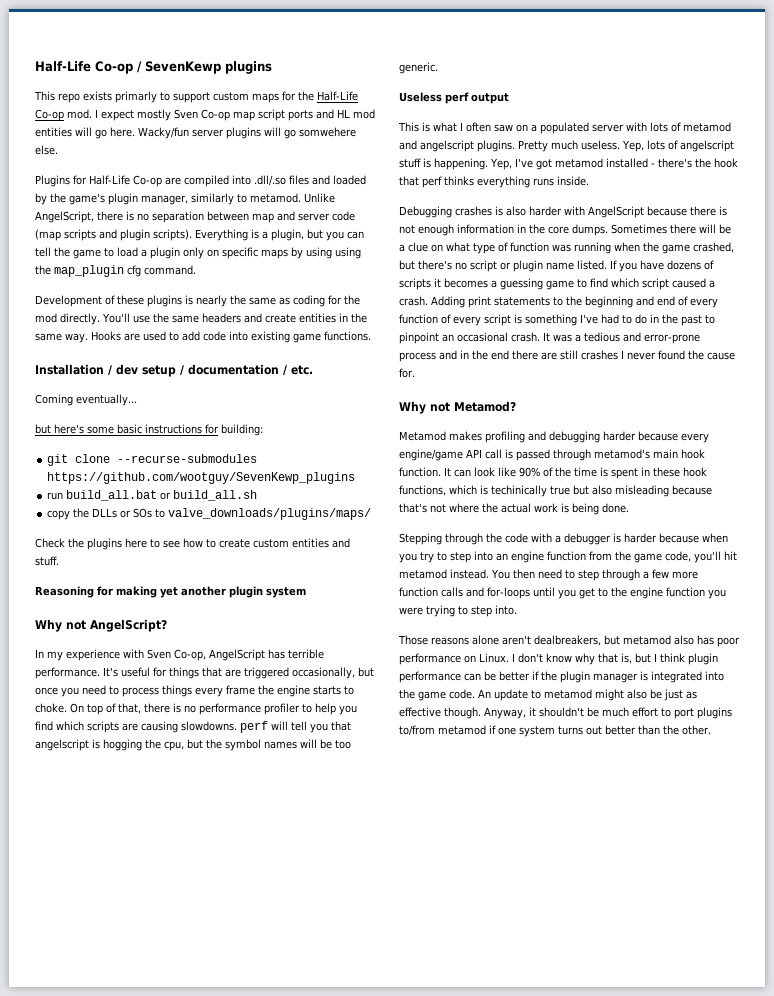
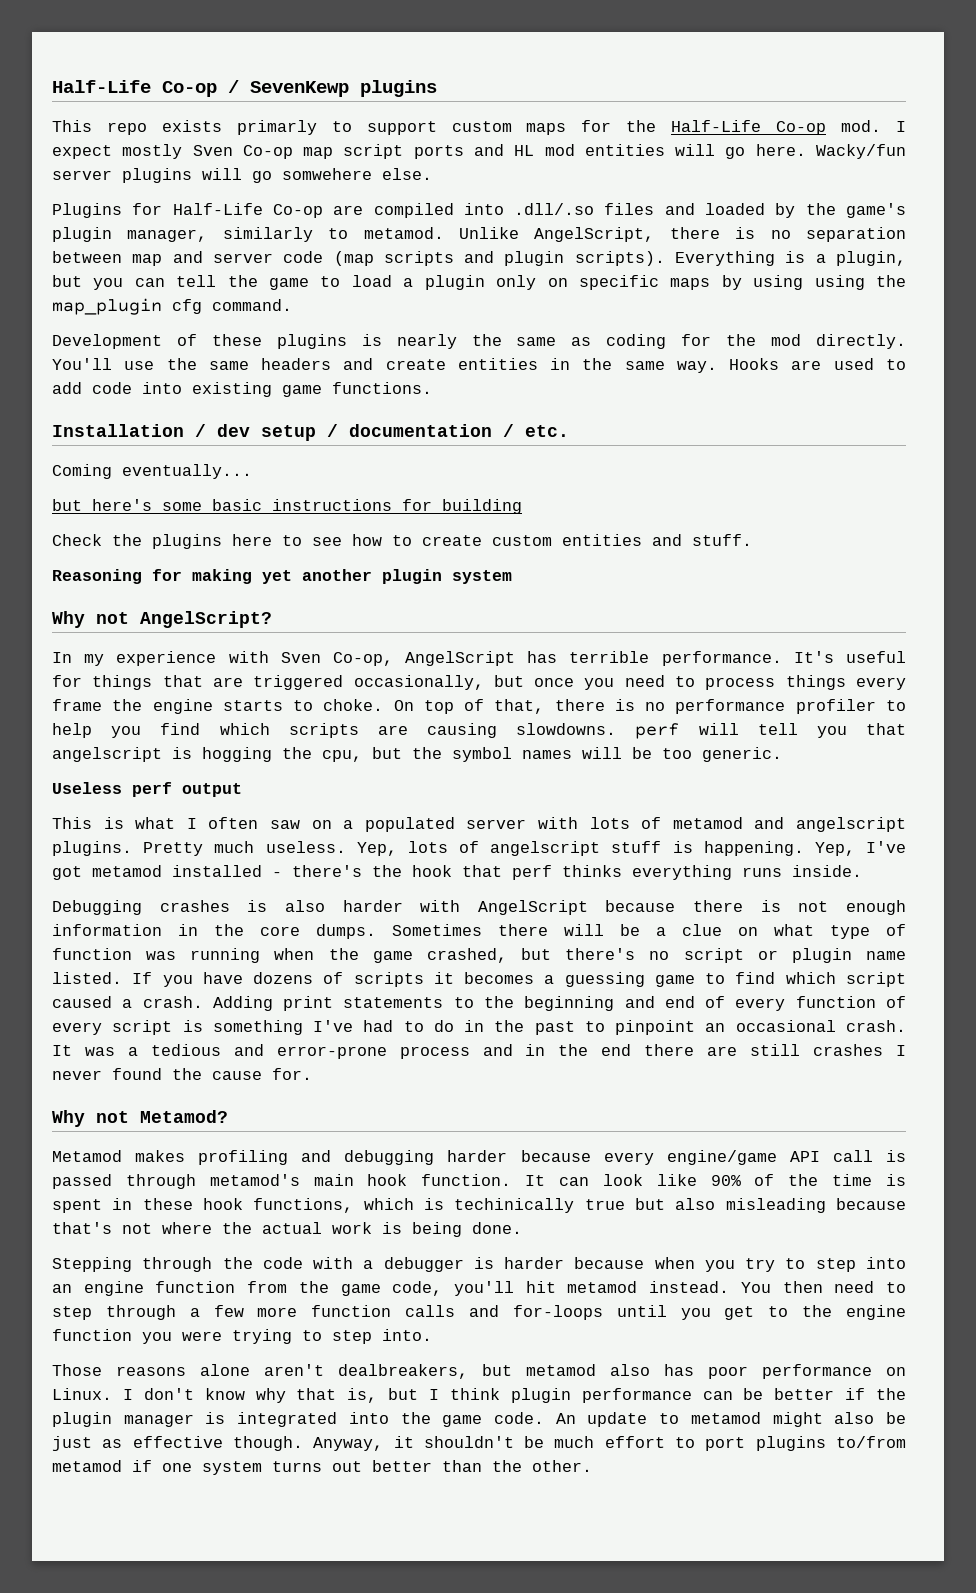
[221,424,263,436] [47,454,258,466] [47,472,356,484] [47,490,258,501] [47,508,372,520] building: // git clone --recurse-submodules https://github.com/wootguy/SevenKewp_plugins // run build_all.bat or build_all.sh // copy the DLLs or SOs to valve_downloads/plugins/maps/ -> [442,499,522,514] building

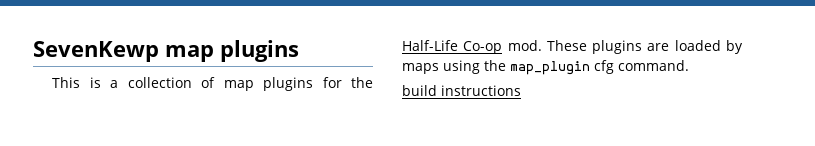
[52,80,437,97] [52,120,567,135] Half-Life Co-op / SevenKewp plugins // This repo exists primarly to support custom maps -> [33,40,299,62] [52,77,314,91] SevenKewp map plugins // This is a collection of map plugins
[895,121,906,132] [52,144,907,159] [52,168,432,183] [52,203,906,218] [52,227,906,242] [52,251,906,266] [52,275,804,290] I expect mostly Sven Co-op map script ports and HL mod entities will go here. Wacky/fun server plugins will go somwehere else. // Plugins for Half-Life Co-op are compiled into .dll/.so files and loaded by the game's plugin manager, similarly to metamod. Unlike AngelScript, there is no separation between map and server code (map scripts and plugin scripts). Everything is a plugin, but you can tell the game to load a plugin only on specific maps by using -> [546,40,743,54] [402,63,439,74] These plugins are loaded by maps
[52,334,906,349] [52,358,906,373] [52,382,432,397] [52,424,569,441] [52,464,252,479] [52,499,522,514] [52,534,752,549] [52,569,512,584] [52,611,272,628] [52,651,906,666] [52,675,906,690] [52,699,906,714] [52,723,906,739] [52,747,782,762] [52,782,242,797] [52,817,907,832] [52,841,906,856] [52,865,862,880] [52,900,906,915] [52,924,906,939] [52,948,907,963] [52,972,906,987] [52,996,907,1011] [52,1020,906,1035] [52,1044,906,1059] [52,1068,312,1080] [52,1110,228,1127] [52,1150,907,1165] [52,1174,907,1189] [52,1198,907,1213] [52,1222,522,1237] [52,1257,906,1272] [52,1281,906,1296] [52,1305,907,1320] [52,1329,432,1344] [52,1364,906,1379] [52,1388,906,1403] [52,1412,906,1427] [52,1436,906,1451] [52,1460,592,1475] Development of these plugins is nearly the same as coding for the mod directly. You'll use the same headers and create entities in the same way. Hooks are used to add code into existing game functions. // Installation / dev setup / documentation / etc. // Coming eventually... // but here's some basic instructions for building // Check the plugins here to see how to create custom entities and stuff. // Reasoning for making yet another plugin system // Why not AngelScript? // In my experience with Sven Co-op, AngelScript has terrible performance. It's useful for things that are triggered occasionally, but once you need to process things every frame the engine starts to choke. On top of that, there is no performance profiler to help you find which scripts are causing slowdowns. perf will tell you that angelscript is hogging the cpu, but the symbol names will be too generic. // Useless perf output // This is what I often saw on a populated server with lots of metamod and angelscript plugins. Pretty much useless. Yep, lots of angelscript stuff is happening. Yep, I've got metamod installed - there's the hook that perf thinks everything runs inside. // Debugging crashes is also harder with AngelScript because there is not enough information in the core dumps. Sometimes there will be a clue on what type of function was running when the game crashed, but there's no script or plugin name listed. If you have dozens of scripts it becomes a guessing game to find which script caused a crash. Adding print statements to the beginning and end of every function of every script is something I've had to do in the past to pinpoint an occasional crash. It was a tedious and error-prone process and in the end there are still crashes I never found the cause for. // Why not Metamod? // Metamod makes profiling and debugging harder because every engine/game API call is passed through metamod's main hook function. It can look like 90% of the time is spent in these hook functions, which is techinically true but also misleading because that's not where the actual work is being done. // Stepping through the code with a debugger is harder because when you try to step into an engine function from the game code, you'll hit metamod instead. You then need to step through a few more function calls and for-loops until you get to the engine function you were trying to step into. // Those reasons alone aren't dealbreakers, but metamod also has poor performance on Linux. I don't know why that is, but I think plugin performance can be better if the plugin manager is integrated into the game code. An update to metamod might also be just as effective though. Anyway, it shouldn't be much effort to port plugins to/from metamod if one system turns out better than the other. -> [402,85,521,96] build instructions

